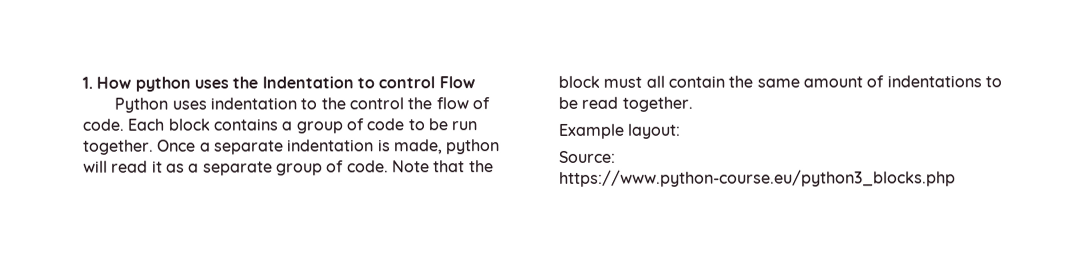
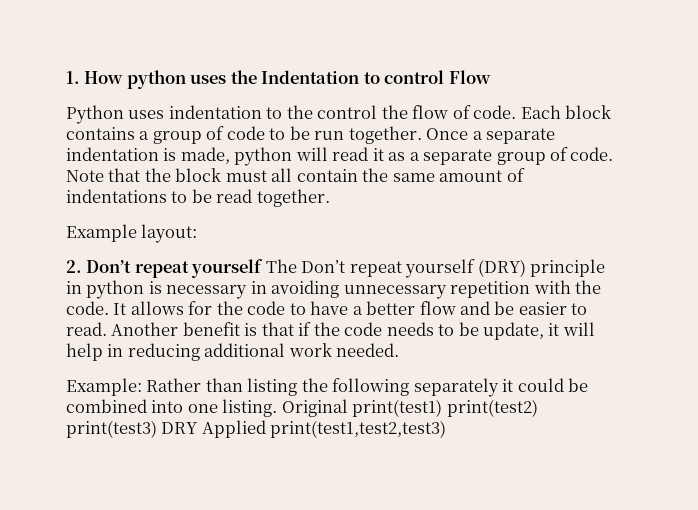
[559,150,616,163] [559,169,956,187] Source: https://www.python-course.eu/python3_blocks.php -> [66,259,606,278] [66,280,602,299] [66,301,588,315] [66,322,595,340] [66,343,400,361] [66,378,589,397] [66,399,538,417] [66,420,447,438] 2. Don’t repeat yourself The Don’t repeat yourself (DRY) principle in python is necessary in avoiding unnecessary repetition with the code. It allows for the code to have a better flow and be easier to read. Another benefit is that if the code needs to be update, it will help in reducing additional work needed. // Example: Rather than listing the following separately it could be combined into one listing. Original print(test1) print(test2) print(test3) DRY Applied print(test1,test2,test3)

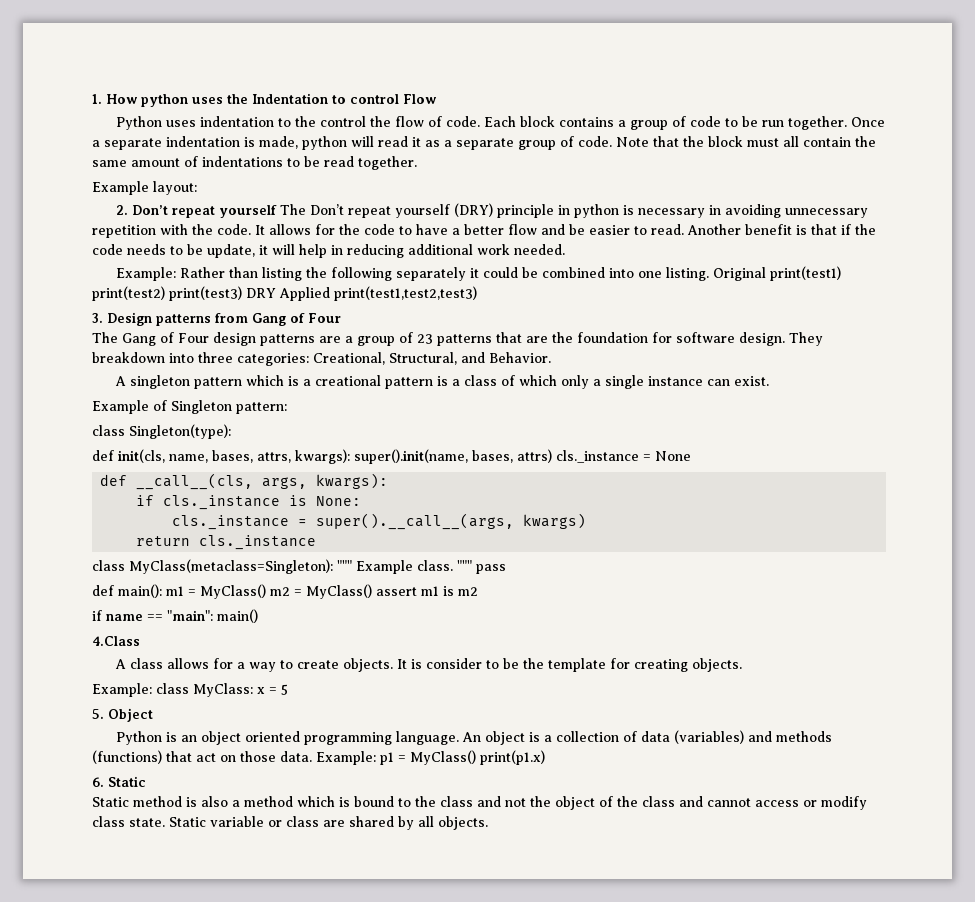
(447, 429) none -> [92,312,341,326] [92,332,823,346] [92,352,551,366] [115,375,770,389] [92,400,287,414] [92,424,231,439] [92,449,691,464] [100,473,389,490] [136,495,362,510] [172,513,587,530] [136,535,317,550] [92,559,506,574] [92,584,478,599] [92,609,258,623] [92,636,140,646] [115,658,743,672] [92,683,288,697] [92,708,153,722] [116,730,833,745] [92,750,545,765] [92,776,146,787] [92,796,867,810] [92,816,488,830] // 3. Design patterns from Gang of Four // The Gang of Four design patterns are a group of 23 patterns that are the foundation for software design. They breakdown into three categories: Creational, Structural, and Behavior. // A singleton pattern which is a creational pattern is a class of which only a single instance can exist. // Example of Singleton pattern: // class Singleton(type): // def init(cls, name, bases, attrs, kwargs): super().init(name, bases, attrs) cls._instance = None // def __call__(cls, args, kwargs): // if cls._instance is None: // cls._instance = super().__call__(args, kwargs) // return cls._instance // class MyClass(metaclass=Singleton): """ Example class. """ pass // def main(): m1 = MyClass() m2 = MyClass() assert m1 is m2 // if name == "main": main() // 4.Class // A class allows for a way to create objects. It is consider to be the template for creating objects. // Example: class MyClass: x = 5 // 5. Object // Python is an object oriented programming language. An object is a collection of data (variables) and methods (functions) that act on those data. Example: p1 = MyClass() print(p1.x) // 6. Static // Static method is also a method which is bound to the class and not the object of the class and cannot access or modify class state. Static variable or class are shared by all objects.

